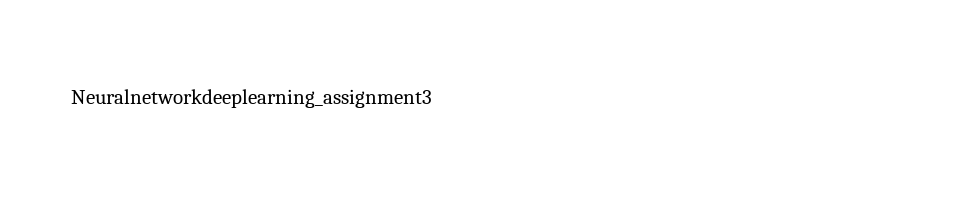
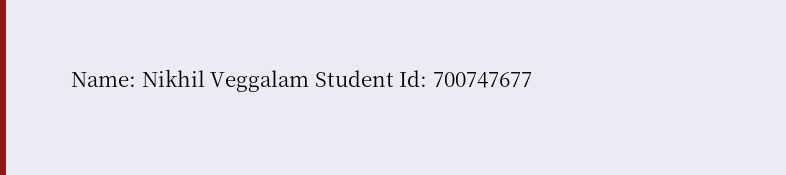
[71,89,432,108] Neuralnetworkdeeplearning_assignment3 -> [71,69,532,92] Name: Nikhil Veggalam Student Id: 700747677

